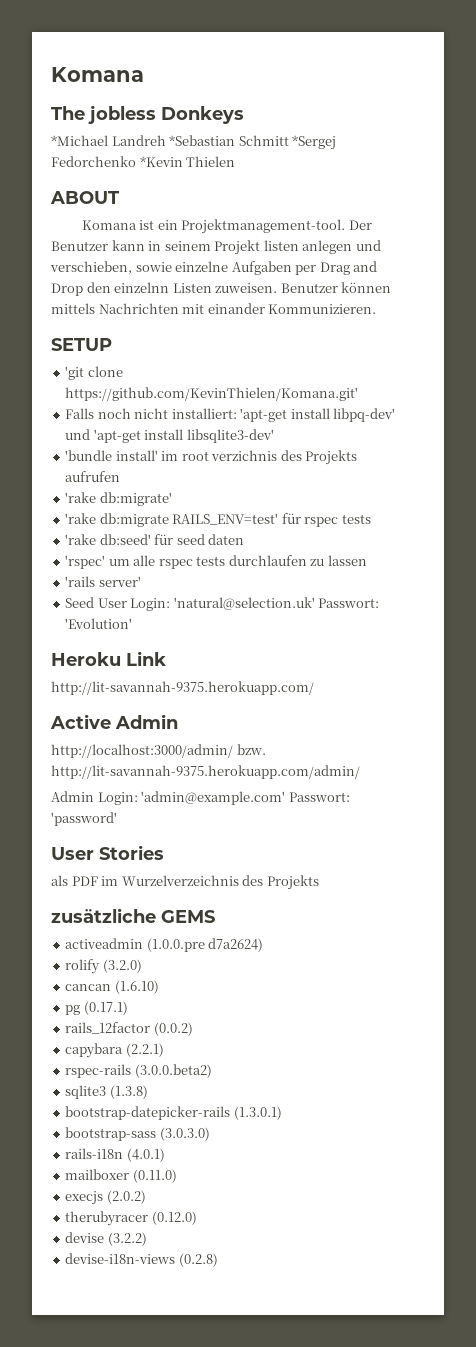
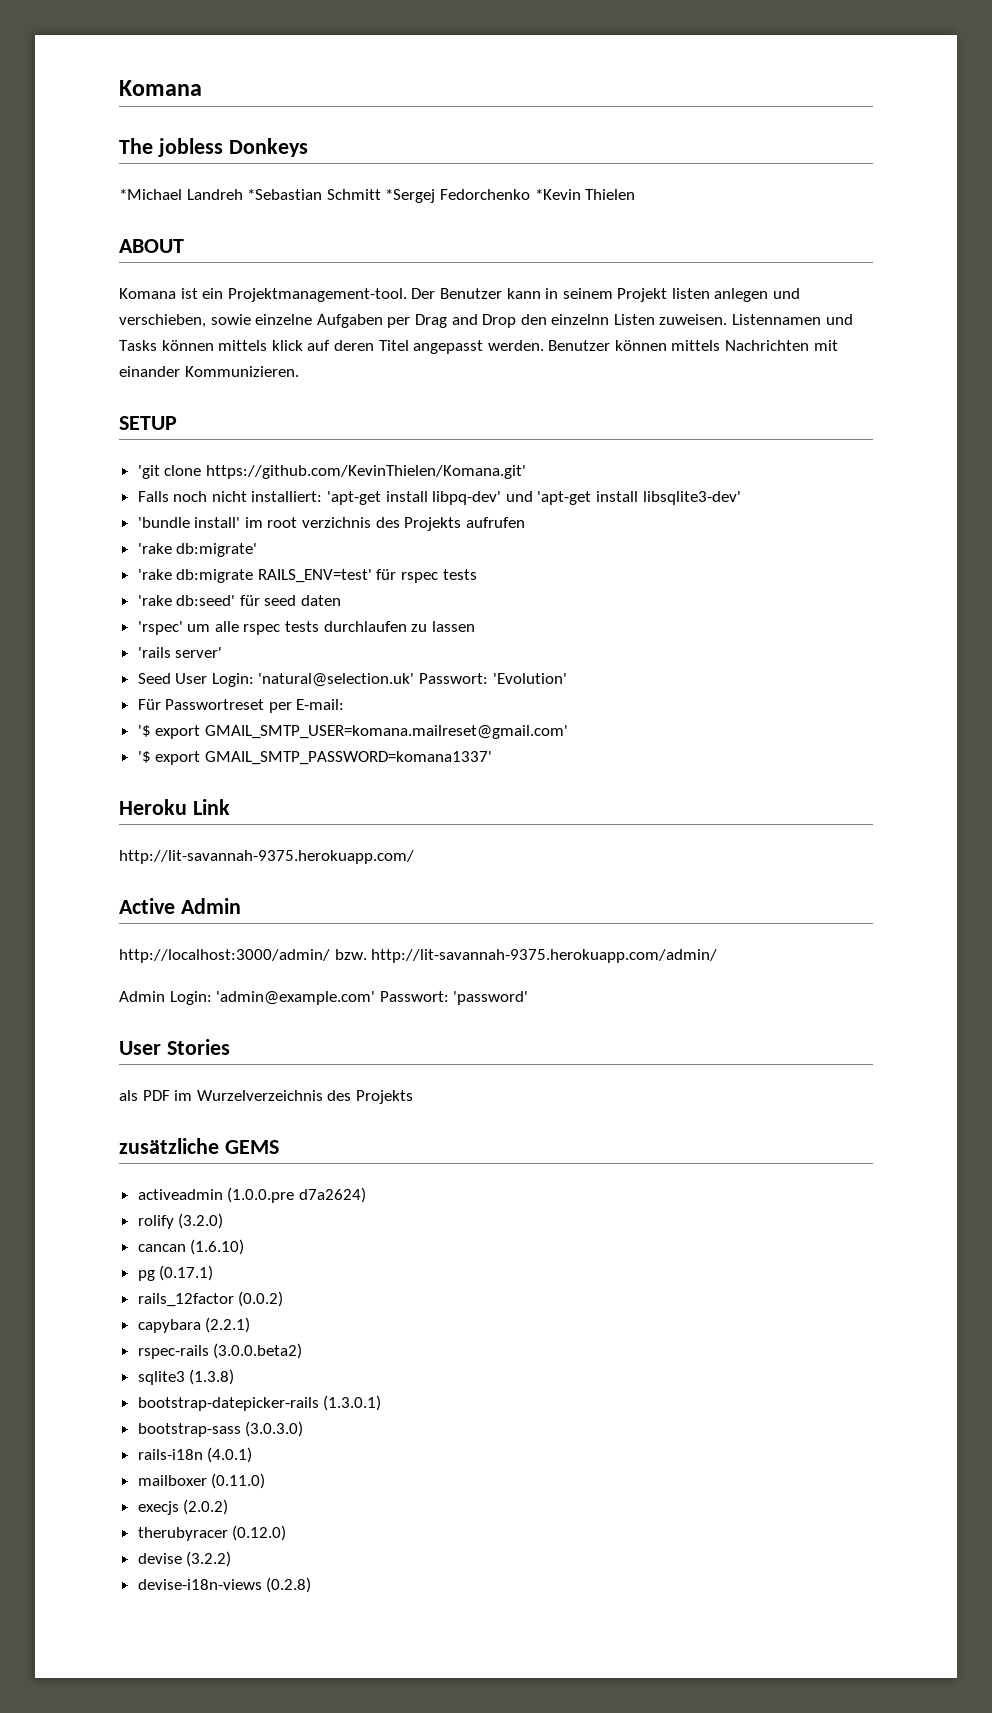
(278, 288) none -> [732,314,853,325] [119,340,544,354] Listennamen und Tasks können mittels klick auf deren Titel angepasst werden.
(133, 623) none -> [137,699,345,713] [137,725,568,739] [137,751,492,765] // Für Passwortreset per E-mail: // '$ export GMAIL_SMTP_USER=komana.mailreset@gmail.com' // '$ export GMAIL_SMTP_PASSWORD=komana1337'

